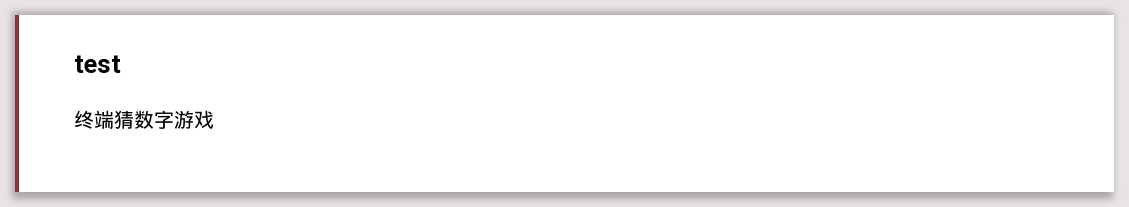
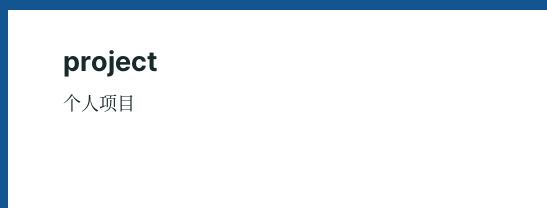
[74,55,121,73] [74,110,214,129] test // 终端猜数字游戏 -> [63,50,157,77] [63,94,135,113] project // 个人项目

